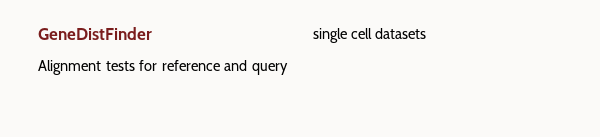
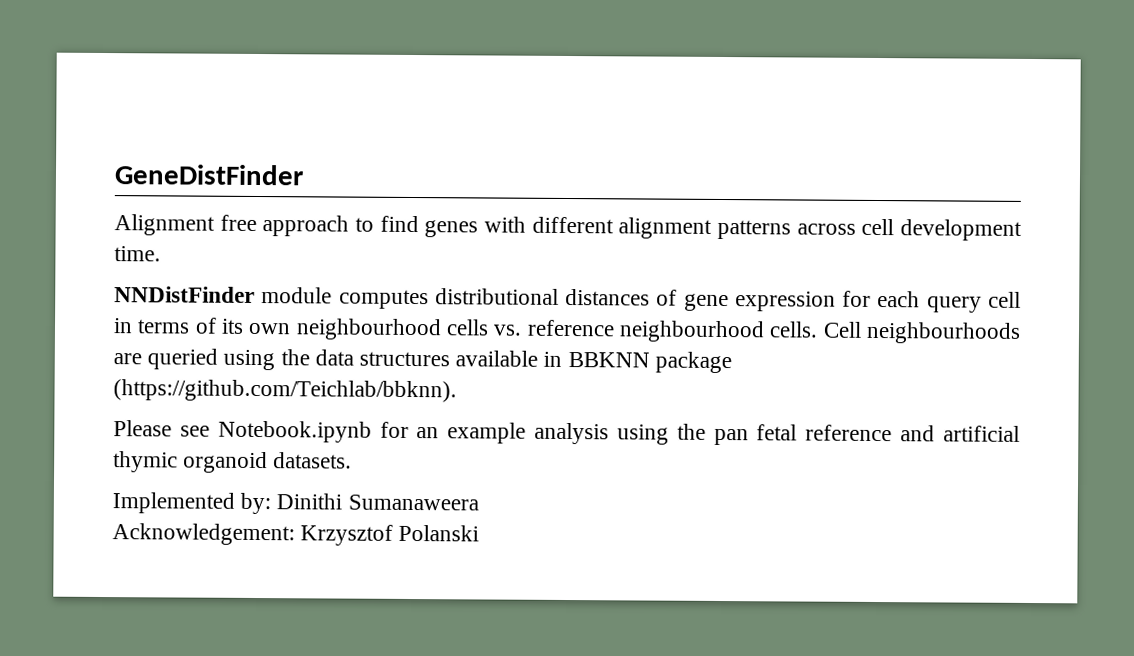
[105,60,288,75] [313,28,426,43] tests for reference and query single cell datasets -> [219,214,1022,241] [114,246,161,262] [114,286,1021,313] [113,317,1022,344] [113,348,732,374] [113,379,457,403] [113,420,1020,446] [113,451,353,474] [112,492,479,515] [112,523,480,546] free approach to find genes with different alignment patterns across cell development time. // NNDistFinder module computes distributional distances of gene expression for each query cell in terms of its own neighbourhood cells vs. reference neighbourhood cells. Cell neighbourhoods are queried using the data structures available in BBKNN package (https://github.com/Teichlab/bbknn). // Please see Notebook.ipynb for an example analysis using the pan fetal reference and artificial thymic organoid datasets. // Implemented by: Dinithi Sumanaweera // Acknowledgement: Krzysztof Polanski

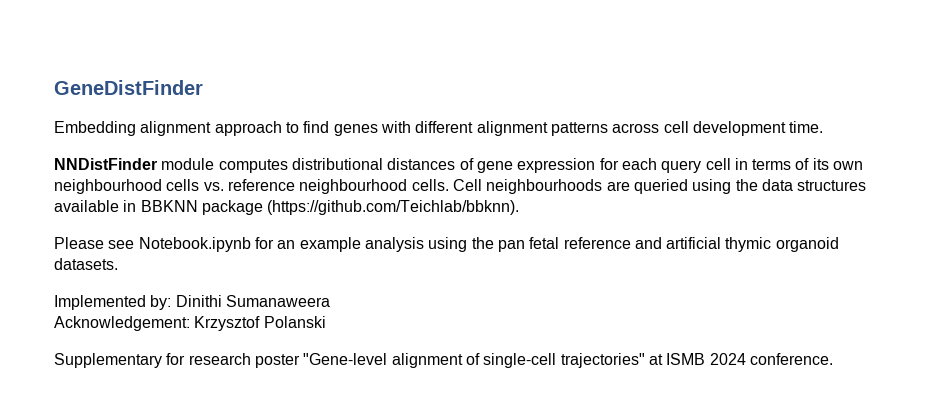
[114,214,257,236] Alignment free -> [54,121,212,136] Embedding alignment
(480, 533) none -> [54,353,833,368] // Supplementary for research poster "Gene-level alignment of single-cell trajectories" at ISMB 2024 conference.

